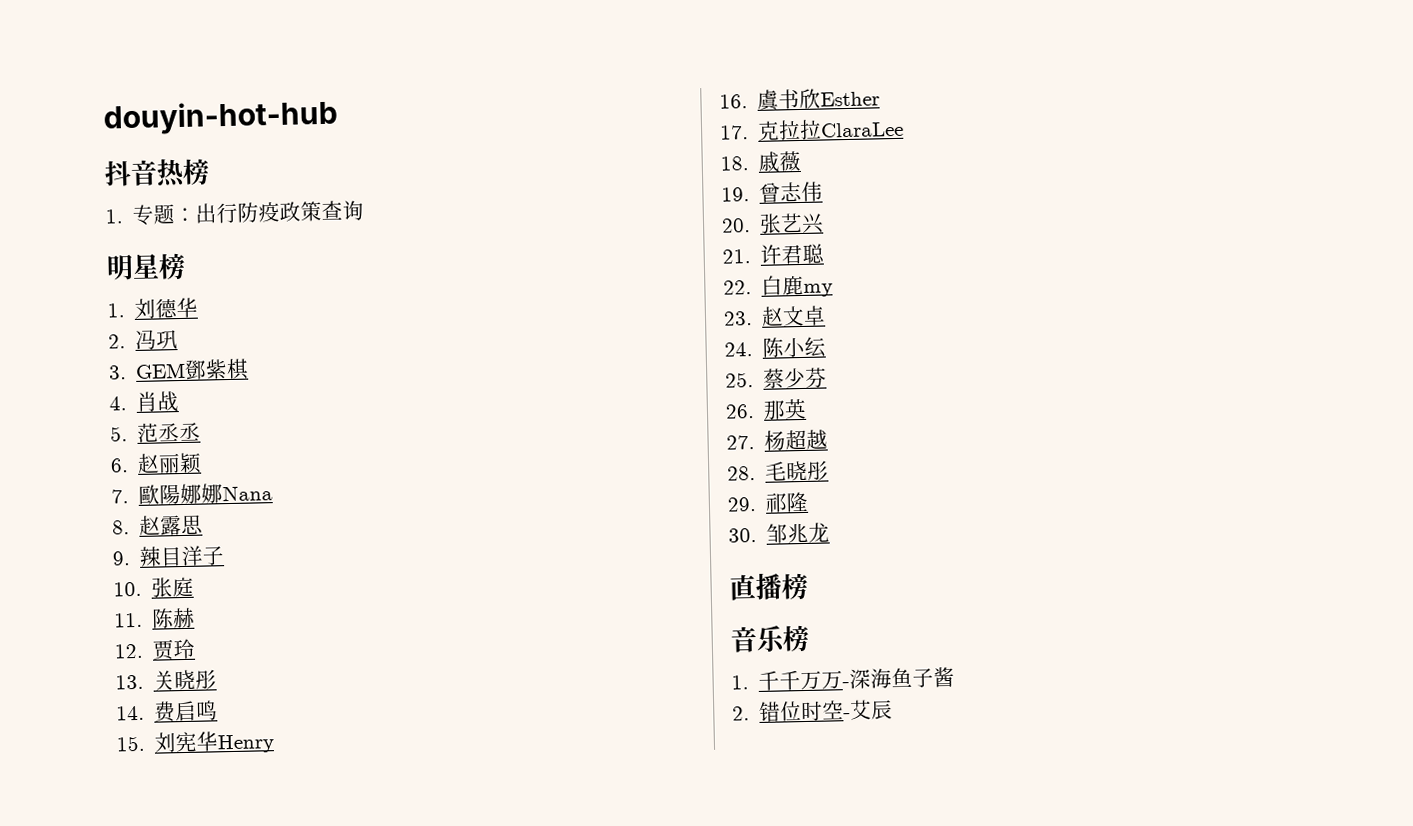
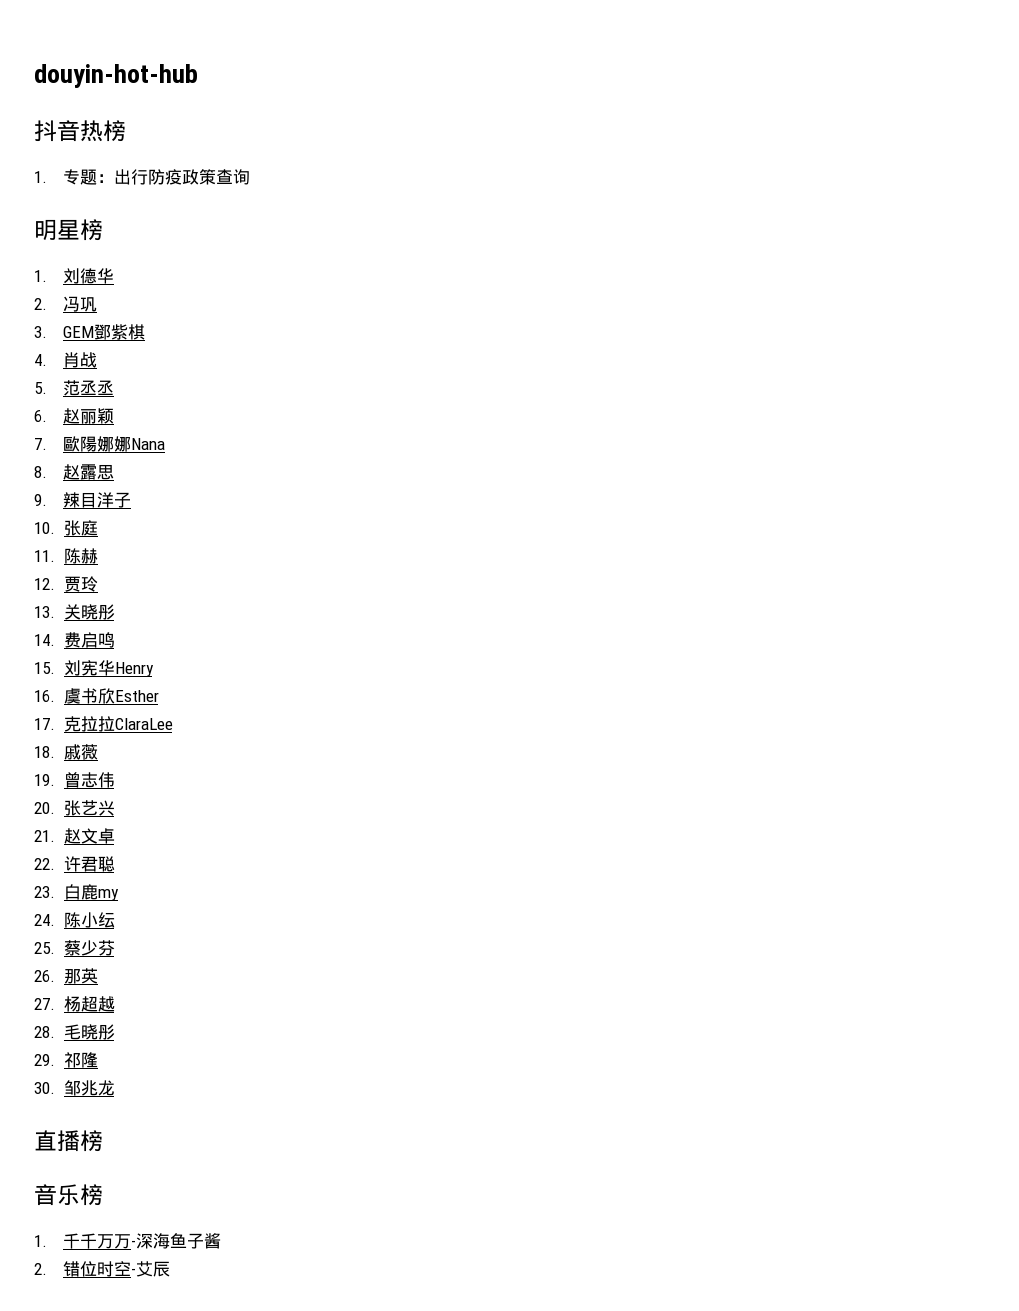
(751, 256) none -> [63,828,115,844] [34,858,55,870] 赵文卓 // 22.
[723,280,752,295] 22. -> [34,886,55,898] 23.
[723,305,827,327] // 23.赵文卓 -> (119, 895) none

